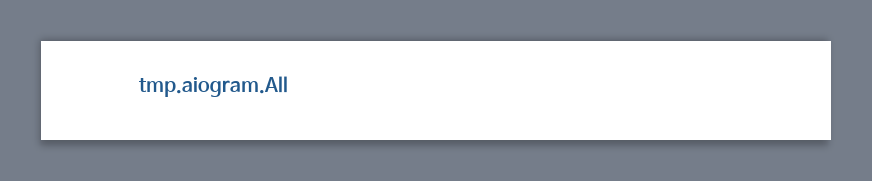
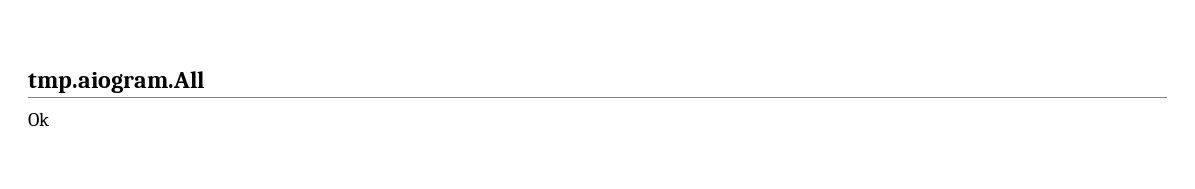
(288, 86) none -> [28,112,50,126] // Ok

